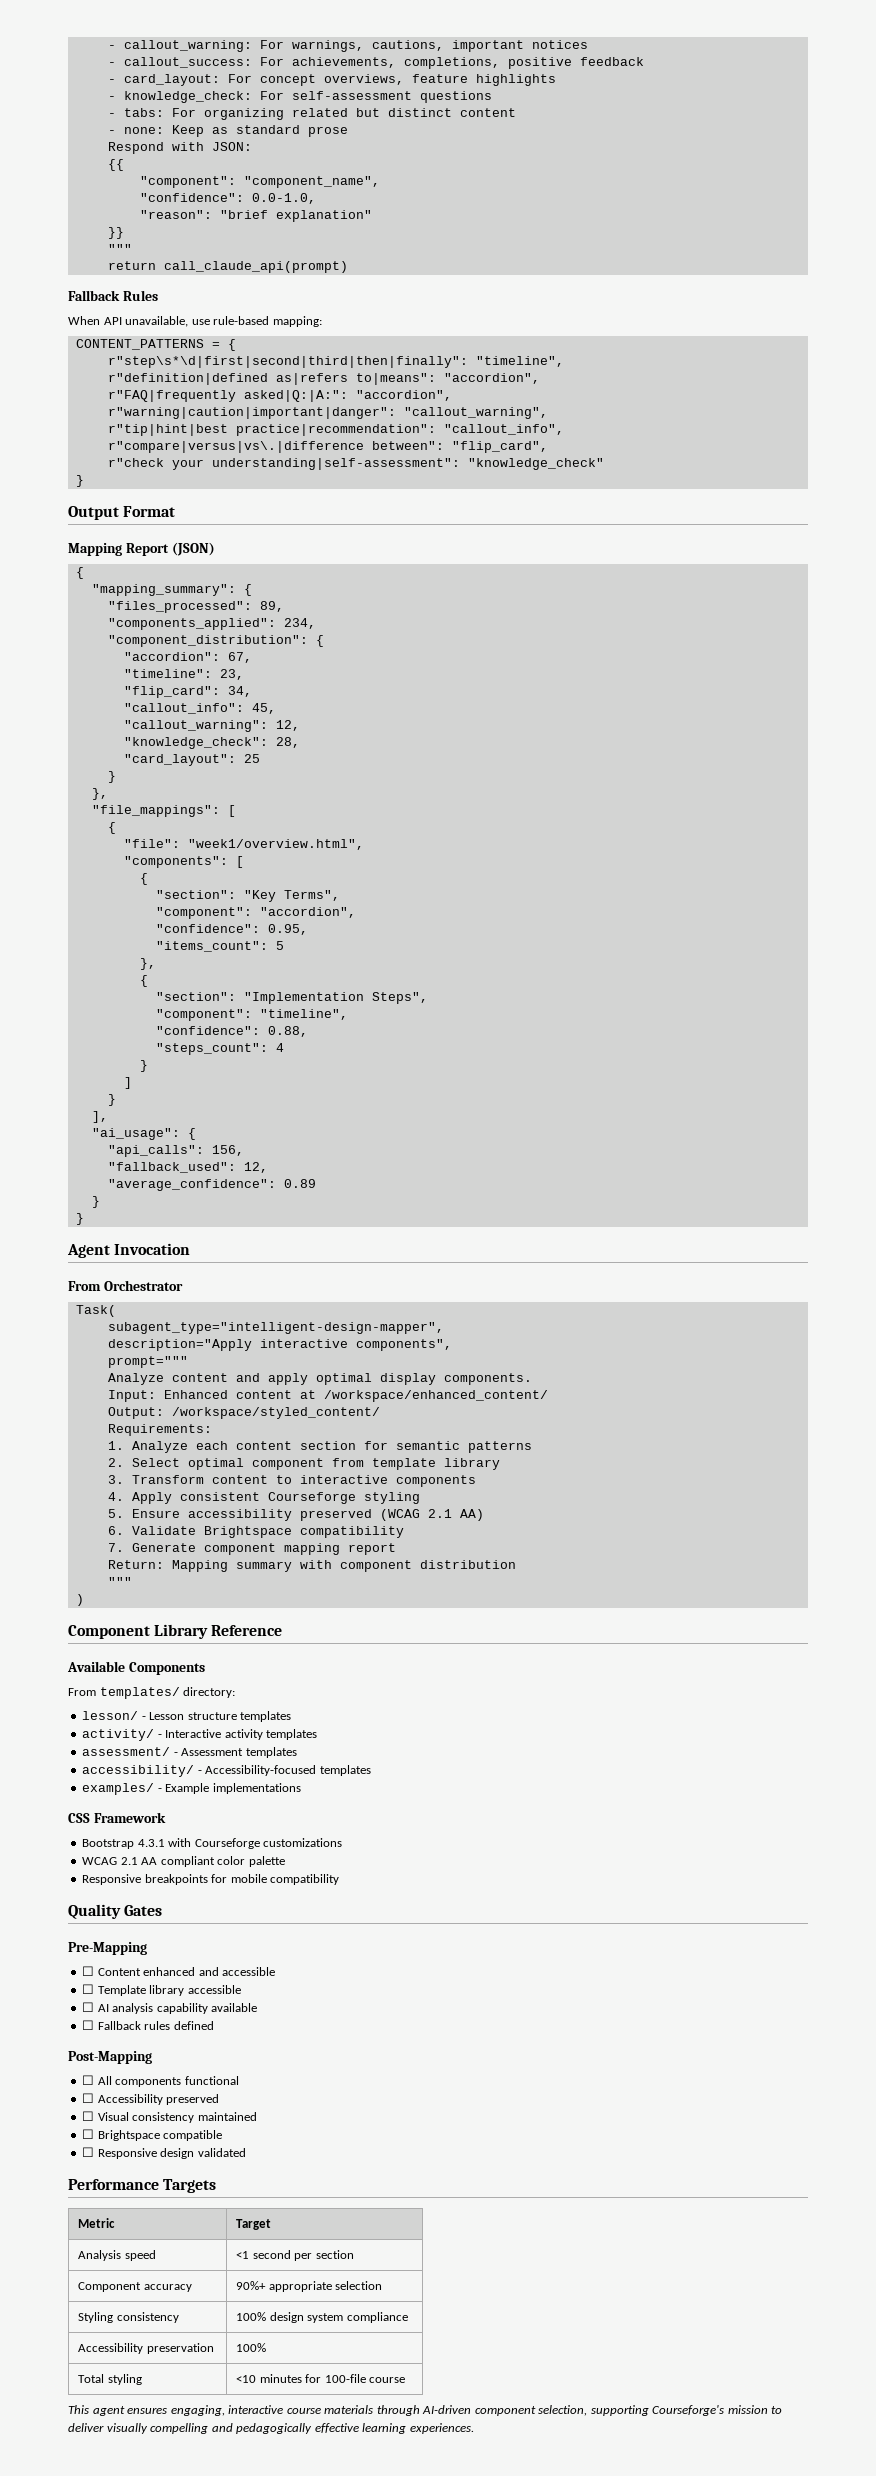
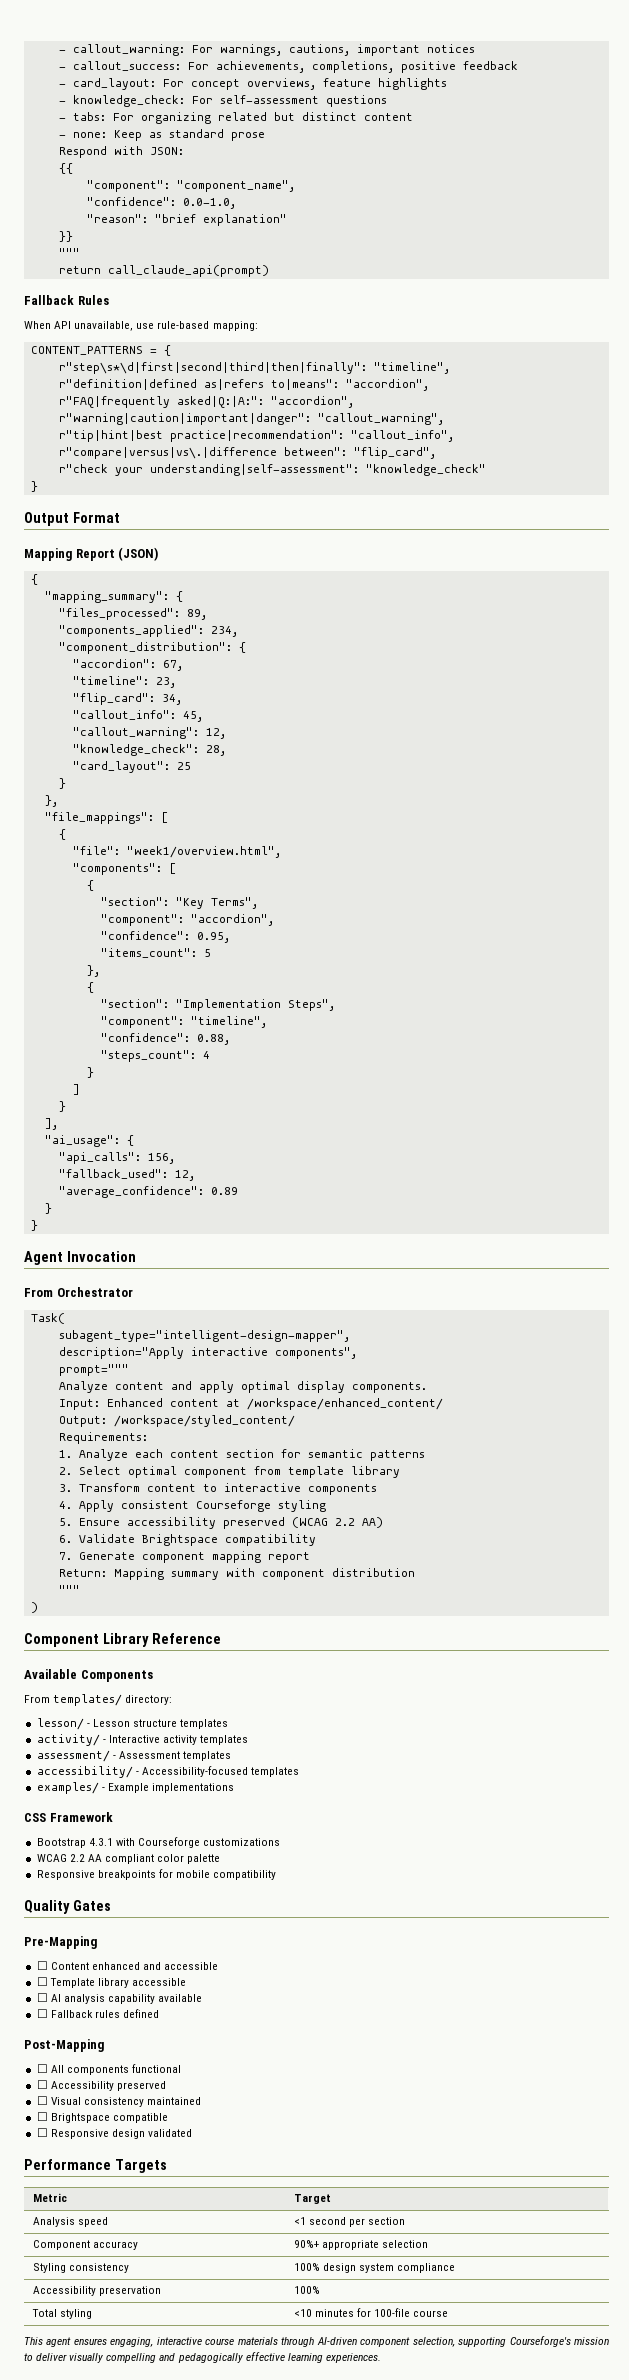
[427,1509,452,1518] 2.1 -> [334,1518,355,1526] 2.2
[120,1857,138,1865] 2.1 -> [69,1854,85,1862] 2.2

